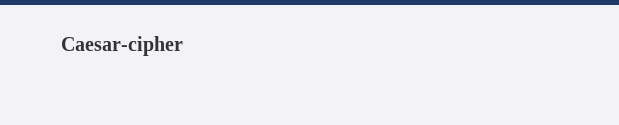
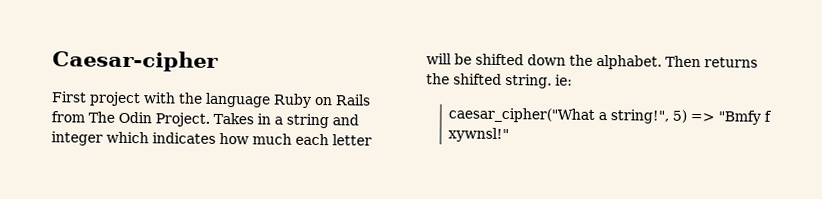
(183, 46) none -> [51,91,371,108] [51,111,359,129] [51,131,372,146] [426,53,758,70] [426,73,573,89] [447,107,772,125] [447,127,509,143] // First project with the language Ruby on Rails from The Odin Project. Takes in a string and integer which indicates how much each letter will be shifted down the alphabet. Then returns the shifted string. ie: // caesar_cipher("What a string!", 5) => "Bmfy f xywnsl!"

